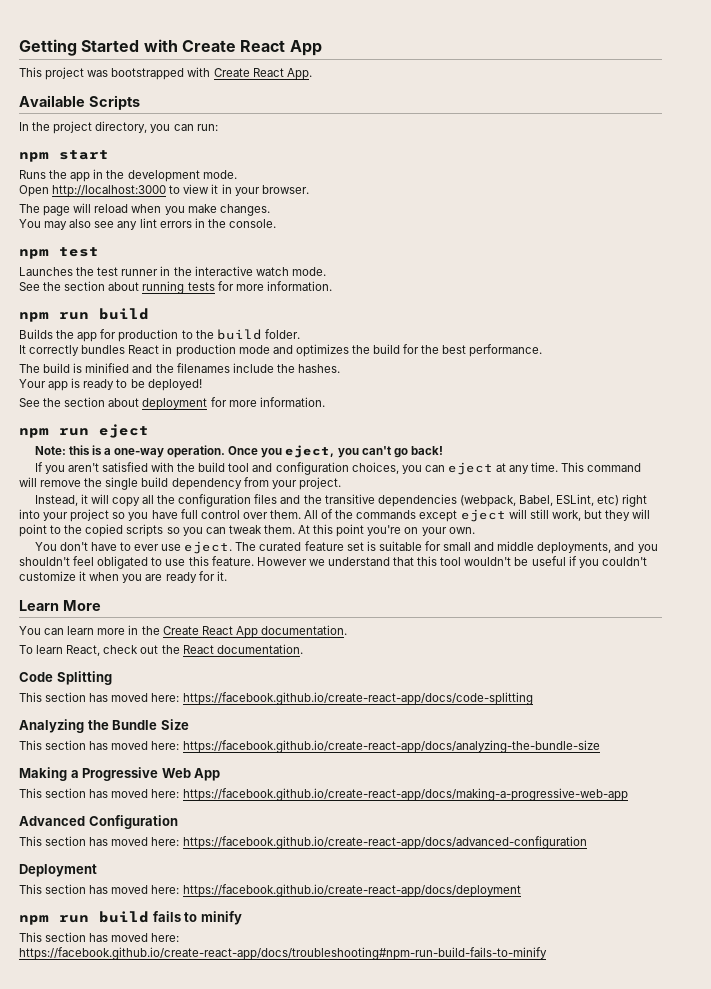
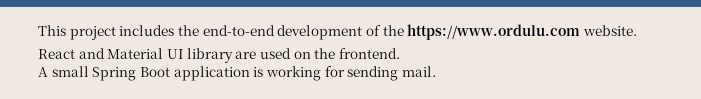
[19,39,322,56] [19,67,312,80] [19,95,140,110] [19,121,218,134] [19,150,109,162] [19,169,237,182] [19,184,309,197] [19,203,270,216] [19,218,276,230] [19,247,99,259] [19,266,326,276] [19,281,332,294] [19,308,149,322] [19,329,300,342] [19,344,543,357] [19,363,340,373] [19,378,202,391] [19,397,325,410] [19,424,149,438] [34,445,443,458] [34,462,642,475] [19,477,341,490] [34,494,648,507] [19,509,651,522] [19,524,475,537] [34,541,658,554] [19,556,647,569] [19,571,227,583] [19,600,101,611] [19,625,347,638] [19,644,303,656] [19,671,112,685] [19,692,533,705] [19,719,189,733] [19,740,600,753] [19,767,221,781] [19,788,628,801] [19,815,178,829] [19,836,587,849] [19,864,97,877] [19,884,521,897] [19,911,242,925] [19,932,180,942] [19,947,547,960] Getting Started with Create React App // This project was bootstrapped with Create React App. // Available Scripts // In the project directory, you can run: // npm start // Runs the app in the development mode. // Open http://localhost:3000 to view it in your browser. // The page will reload when you make changes. // You may also see any lint errors in the console. // npm test // Launches the test runner in the interactive watch mode. // See the section about running tests for more information. // npm run build // Builds the app for production to the build folder. // It correctly bundles React in production mode and optimizes the build for the best performance. // The build is minified and the filenames include the hashes. // Your app is ready to be deployed! // See the section about deployment for more information. // npm run eject // Note: this is a one-way operation. Once you eject, you can't go back! // If you aren't satisfied with the build tool and configuration choices, you can eject at any time. This command will remove the single build dependency from your project. // Instead, it will copy all the configuration files and the transitive dependencies (webpack, Babel, ESLint, etc) right into your project so you have full control over them. All of the commands except eject will still work, but they will point to the copied scripts so you can tweak them. At this point you're on your own. // You don't have to ever use eject. The curated feature set is suitable for small and middle deployments, and you shouldn't feel obligated to use this feature. However we understand that this tool wouldn't be useful if you couldn't customize it when you are ready for it. // Learn More // You can learn more in the Create React App documentation. // To learn React, check out the React documentation. // Code Splitting // This section has moved here: https://facebook.github.io/create-react-app/docs/code-splitting // Analyzing the Bundle Size // This section has moved here: https://facebook.github.io/create-react-app/docs/analyzing-the-bundle-size // Making a Progressive Web App // This section has moved here: https://facebook.github.io/create-react-app/docs/making-a-progressive-web-app // Advanced Configuration // This section has moved here: https://facebook.github.io/create-react-app/docs/advanced-configuration // Deployment // This section has moved here: https://facebook.github.io/create-react-app/docs/deployment // npm run build fails to minify // This section has moved here: https://facebook.github.io/create-react-app/docs/troubleshooting#npm-run-build-fails-to-minify -> [38,24,637,40] [38,48,400,63] [38,66,436,81] This project includes the end-to-end development of the https://www.ordulu.com website. // React and Material UI library are used on the frontend. // A small Spring Boot application is working for sending mail.

